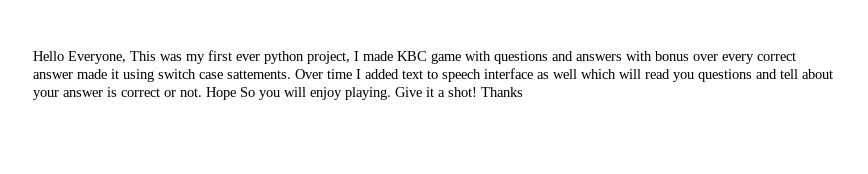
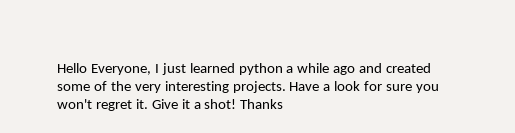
[130,50,796,64] [33,68,833,82] [33,87,391,100] This was my first ever python project, I made KBC game with questions and answers with bonus over every correct answer made it using switch case sattements. Over time I added text to speech interface as well which will read you questions and tell about your answer is correct or not. Hope So you will enjoy playing. -> [154,63,432,75] [57,81,440,93] [57,99,148,111] I just learned python a while ago and created some of the very interesting projects. Have a look for sure you won't regret it.

